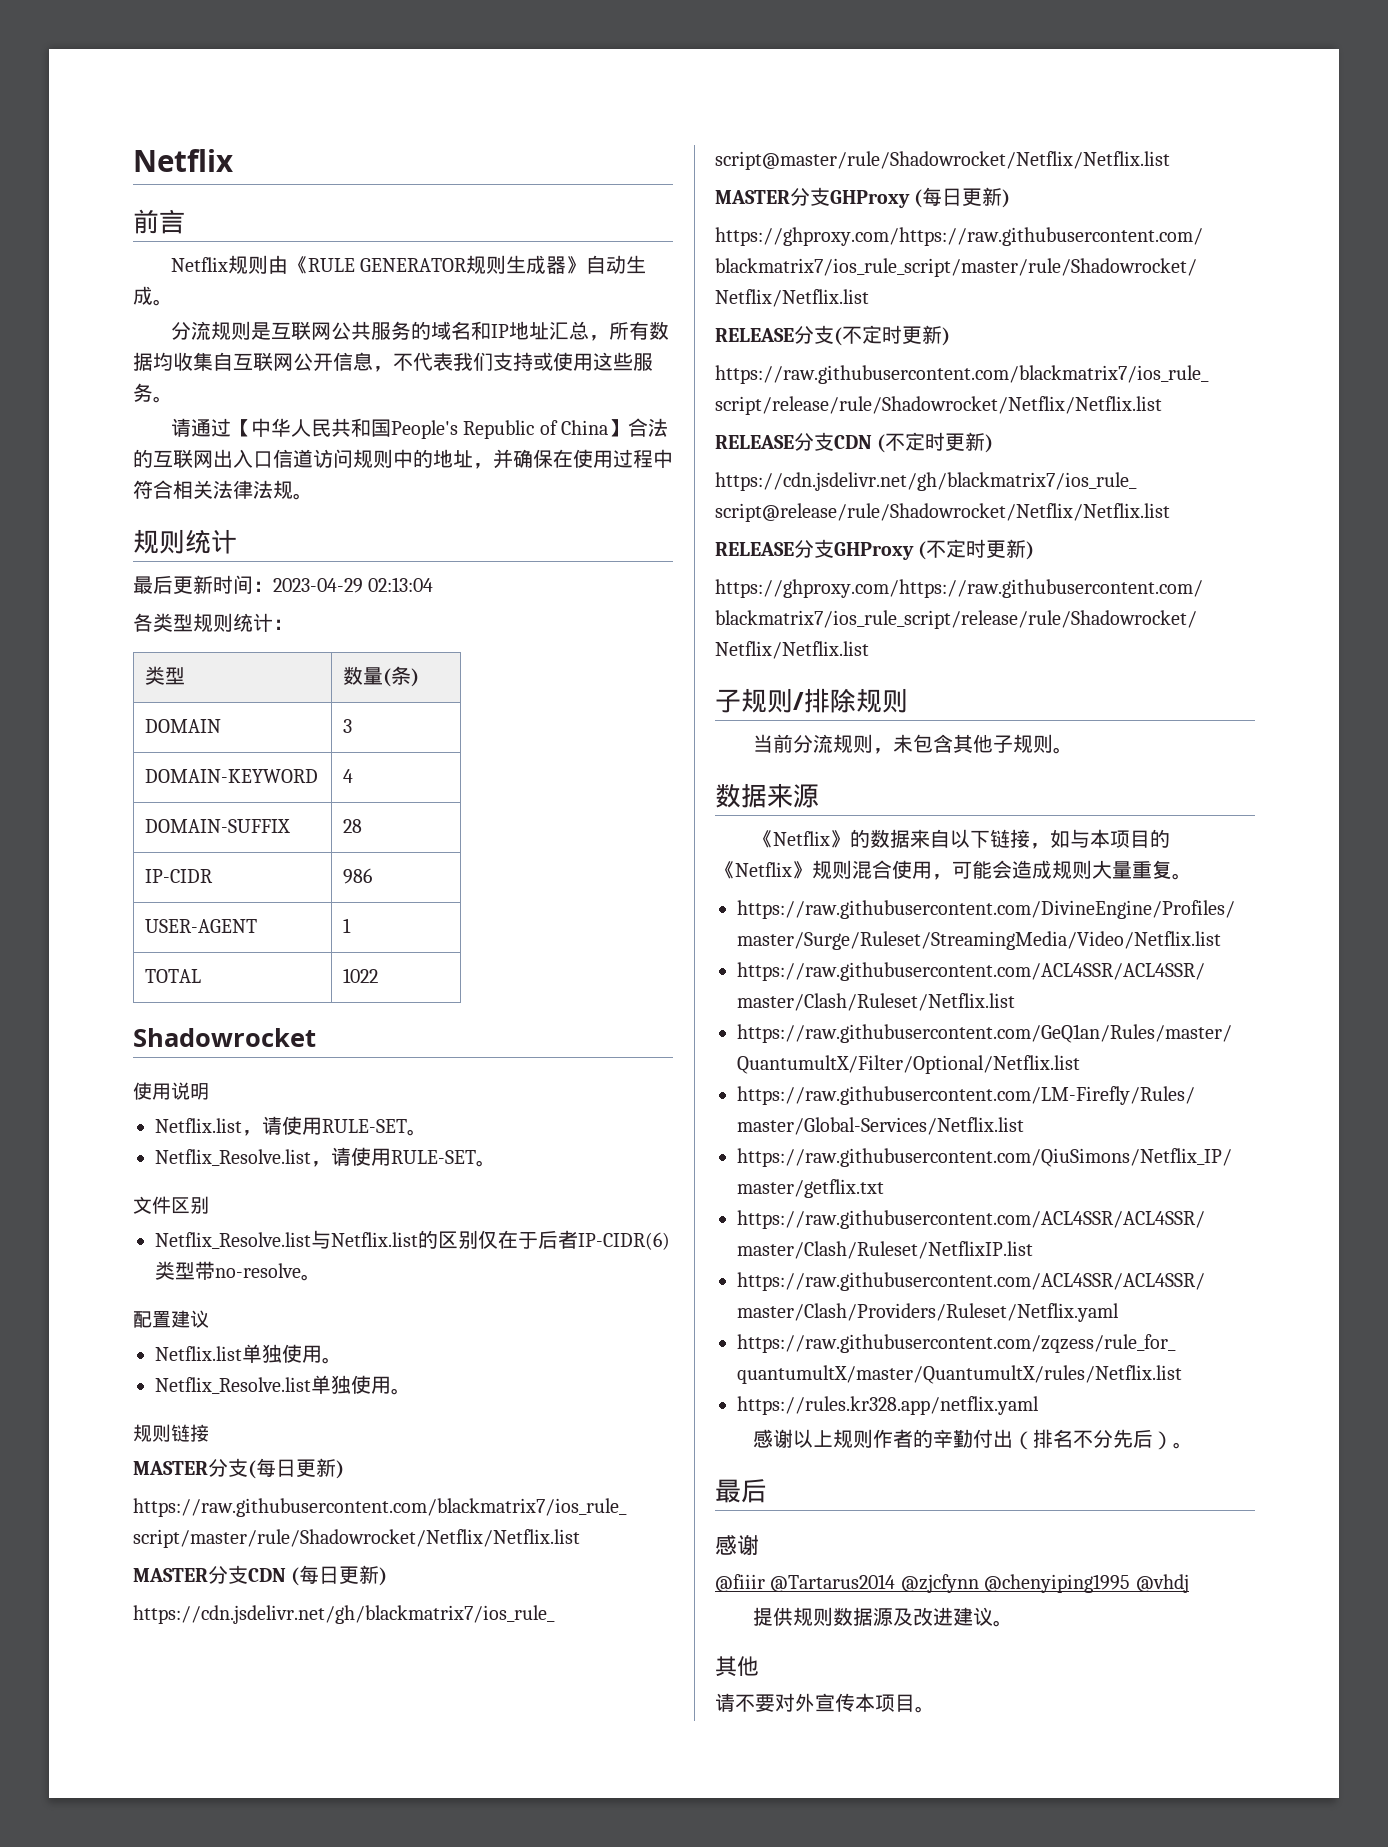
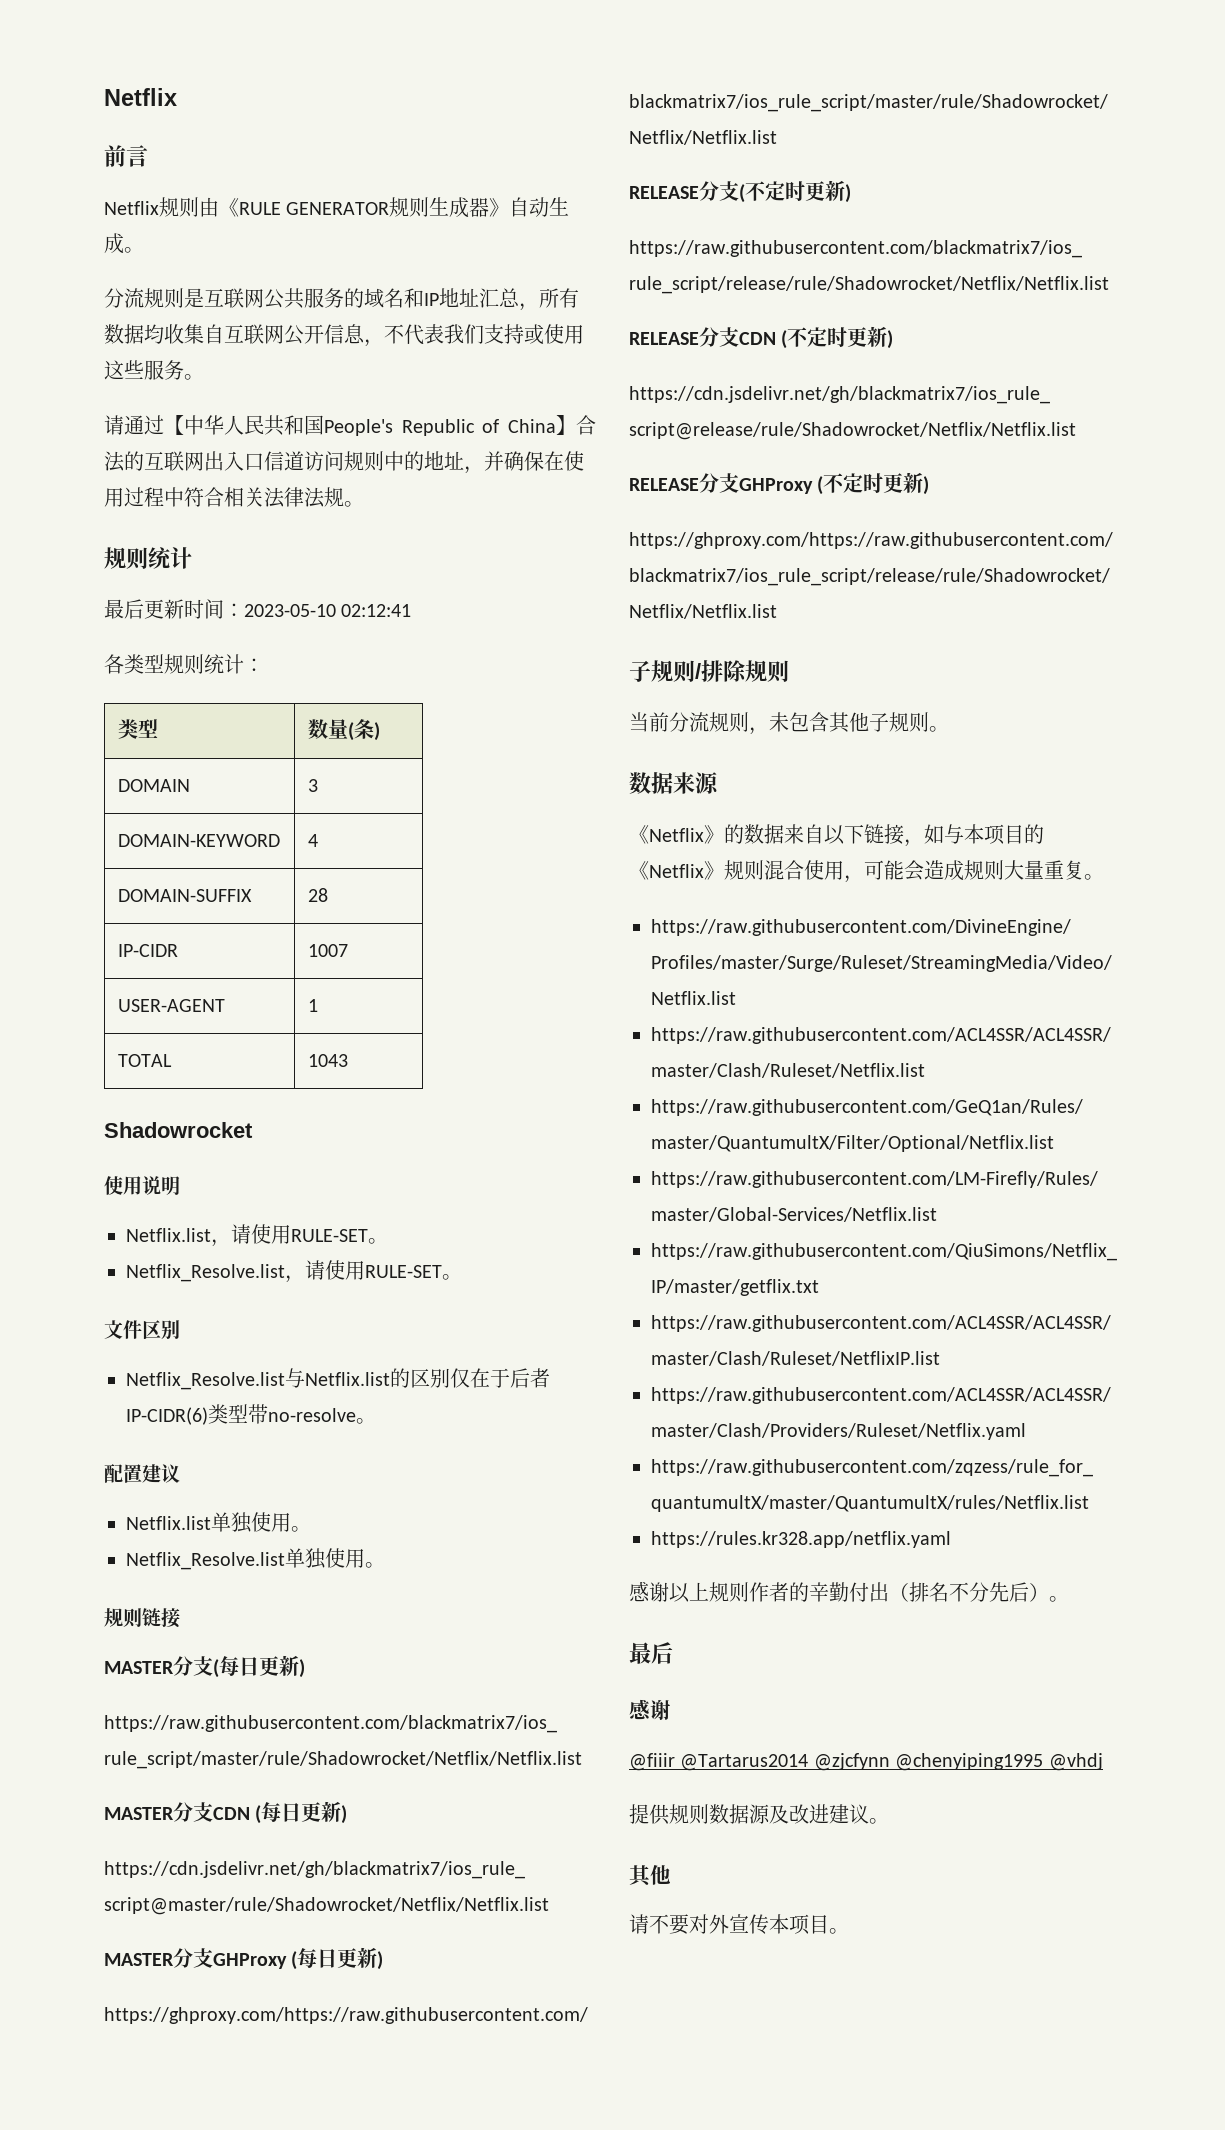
[273,577,434,593] 2023-04-29 02:13:04 -> [244,604,412,617] 2023-05-10 02:12:41
[343,868,373,884] 986 -> [307,944,348,957] 1007
[343,968,379,983] 1022 -> [307,1054,348,1067] 1043

